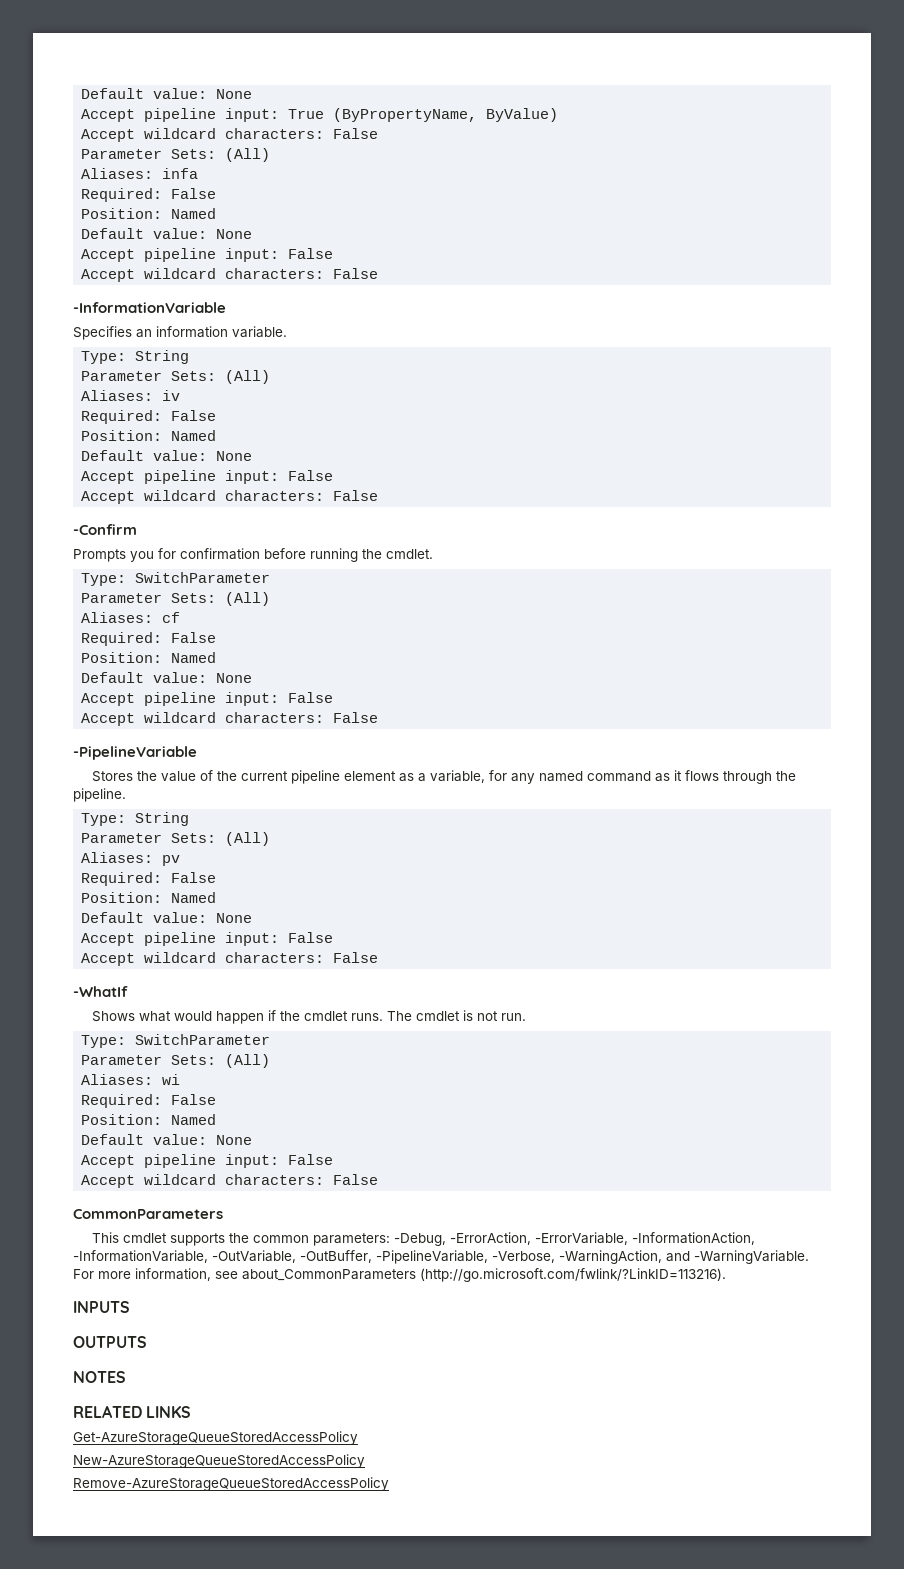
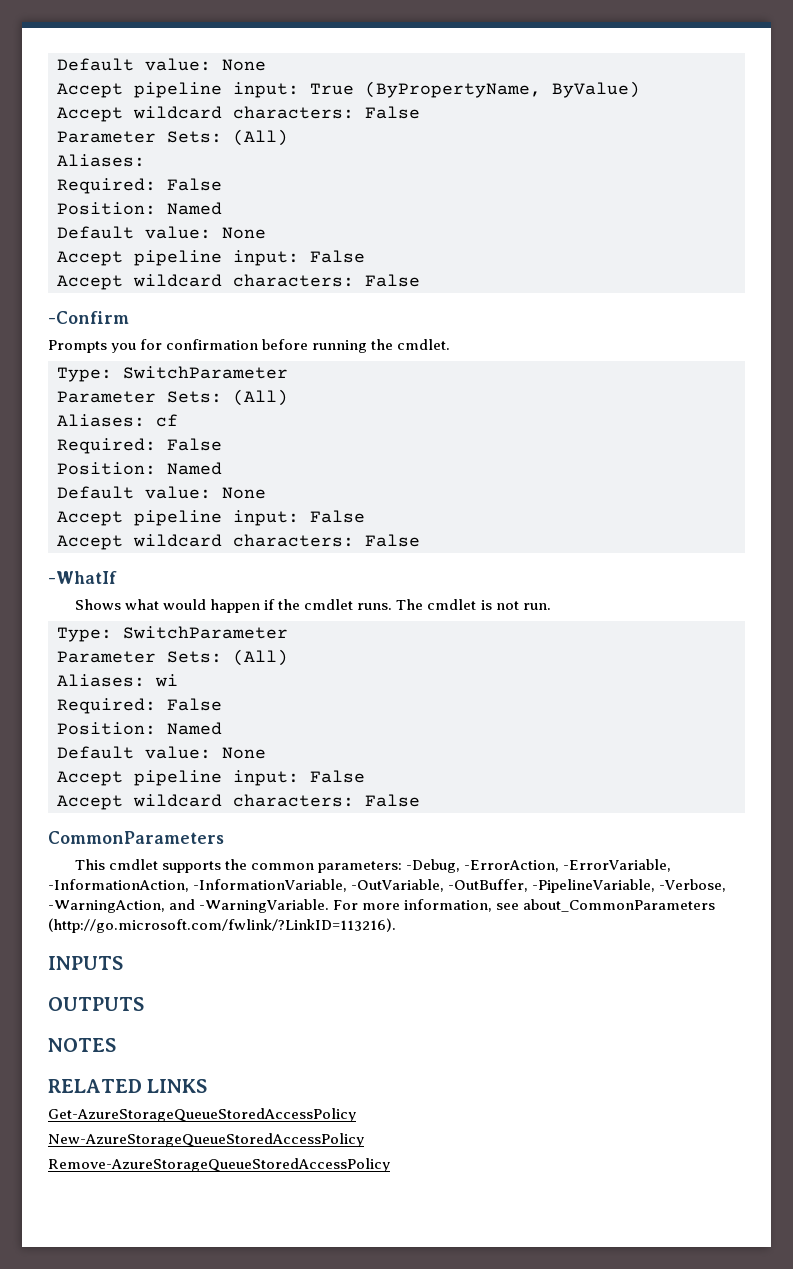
[162,168,199,179] [81,188,217,202] [81,208,217,219] [81,228,253,239] [81,248,334,262] [81,268,379,282] [73,302,226,313] [73,326,287,340] [81,350,190,364] [81,370,271,384] [81,390,181,401] infa // Required: False // Position: Named // Default value: None // Accept pipeline input: False // Accept wildcard characters: False // -InformationVariable // Specifies an information variable. // Type: String // Parameter Sets: (All) // Aliases: iv -> (145, 160) none
[73,746,197,760] [92,770,797,784] [73,788,126,802] [81,812,190,826] [81,832,271,846] [81,852,181,866] [81,872,217,886] [81,892,217,903] [81,912,253,923] [81,932,334,946] [81,952,379,966] // -PipelineVariable // Stores the value of the current pipeline element as a variable, for any named command as it flows through the pipeline. // Type: String // Parameter Sets: (All) // Aliases: pv // Required: False // Position: Named // Default value: None // Accept pipeline input: False // Accept wildcard characters: False -> (420, 540) none

